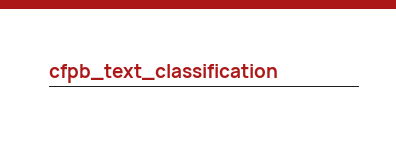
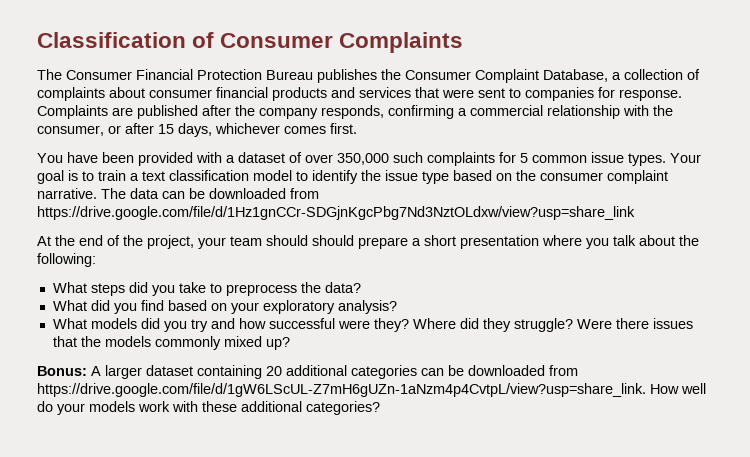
[49,64,278,83] cfpb_text_classification -> [37,32,464,53] [37,69,700,83] [37,87,682,101] [37,105,673,119] [37,123,357,137] [37,152,701,166] [37,170,668,184] [37,188,319,199] [37,206,635,220] [37,235,699,249] [37,253,96,267] [52,282,361,296] [52,300,397,314] [52,318,693,332] [52,336,290,350] [37,365,578,379] [37,383,706,397] [37,401,380,415] Classification of Consumer Complaints // The Consumer Financial Protection Bureau publishes the Consumer Complaint Database, a collection of complaints about consumer financial products and services that were sent to companies for response. Complaints are published after the company responds, confirming a commercial relationship with the consumer, or after 15 days, whichever comes first. // You have been provided with a dataset of over 350,000 such complaints for 5 common issue types. Your goal is to train a text classification model to identify the issue type based on the consumer complaint narrative. The data can be downloaded from https://drive.google.com/file/d/1Hz1gnCCr-SDGjnKgcPbg7Nd3NztOLdxw/view?usp=share_link // At the end of the project, your team should should prepare a short presentation where you talk about the following: // What steps did you take to preprocess the data? // What did you find based on your exploratory analysis? // What models did you try and how successful were they? Where did they struggle? Were there issues that the models commonly mixed up? // Bonus: A larger dataset containing 20 additional categories can be downloaded from https://drive.google.com/file/d/1gW6LScUL-Z7mH6gUZn-1aNzm4p4CvtpL/view?usp=share_link. How well do your models work with these additional categories?

